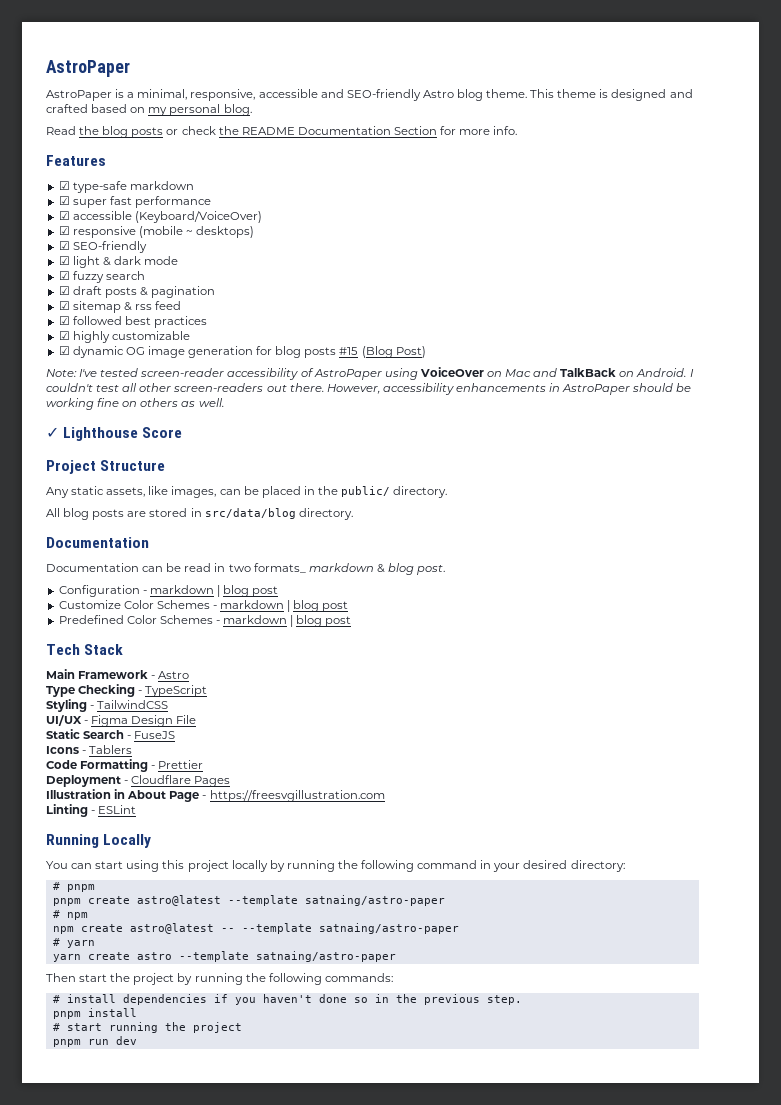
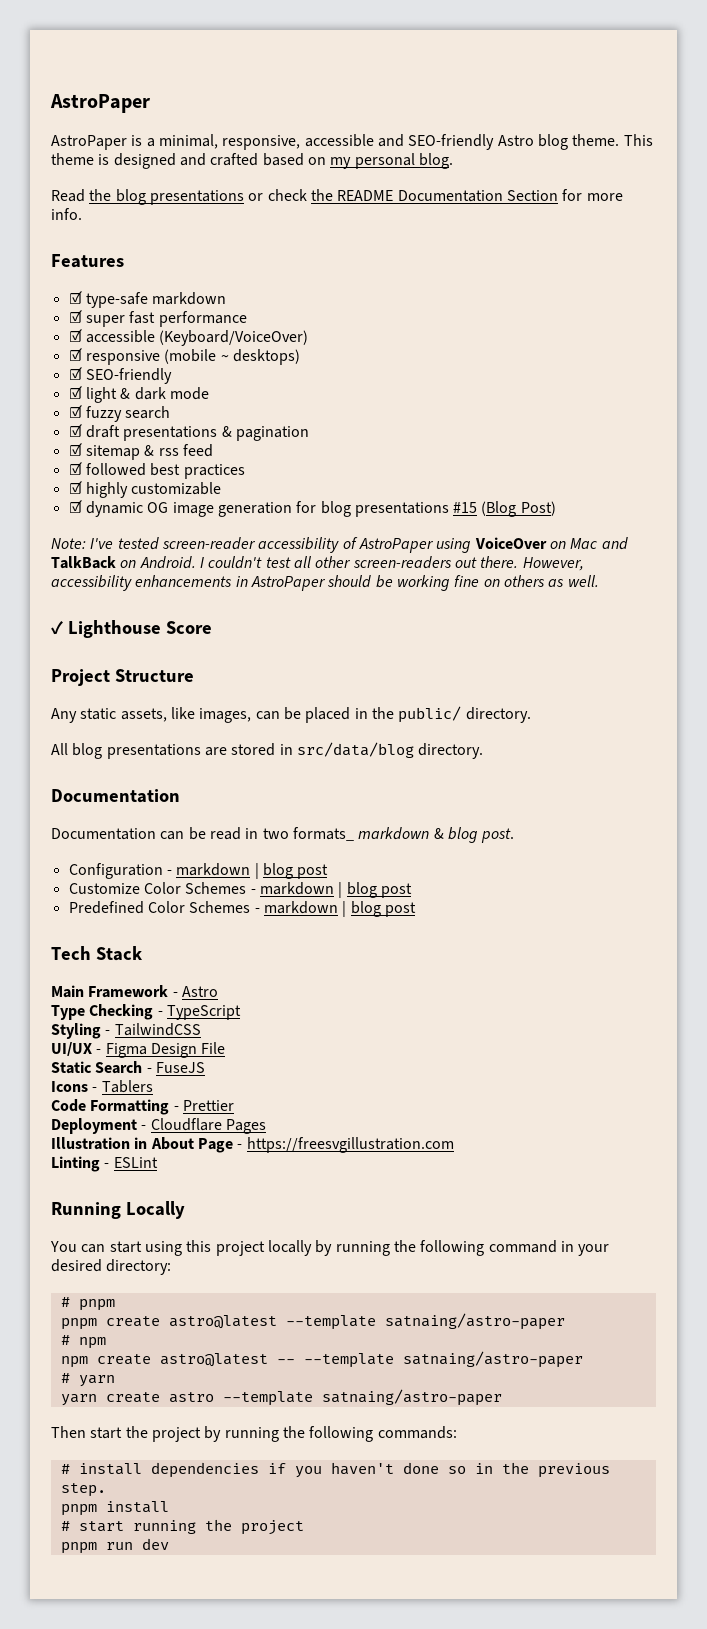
[131,127,164,138] posts -> [149,190,244,205] presentations
[104,287,137,298] posts -> [123,426,218,441] presentations
[304,347,337,358] posts -> [354,502,449,517] presentations
[92,509,125,520] posts -> [106,744,201,759] presentations

